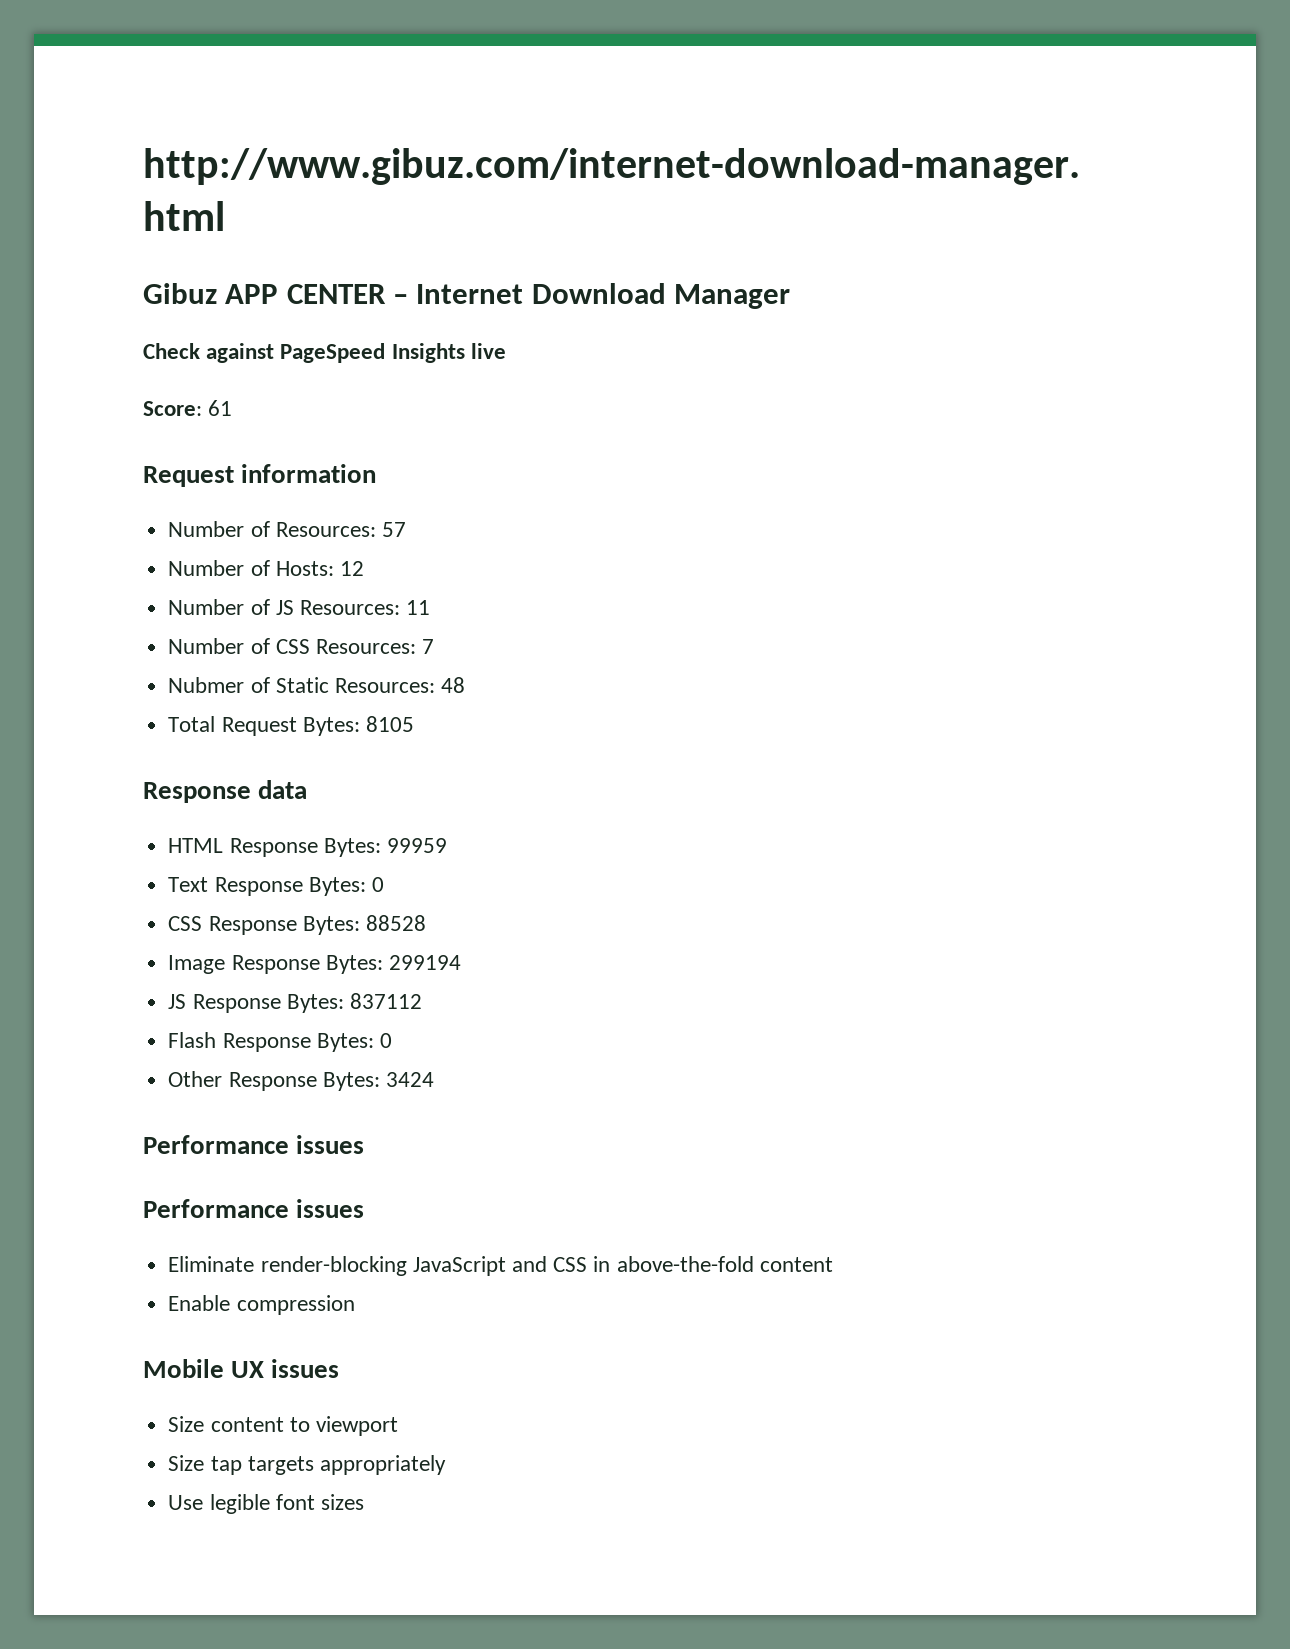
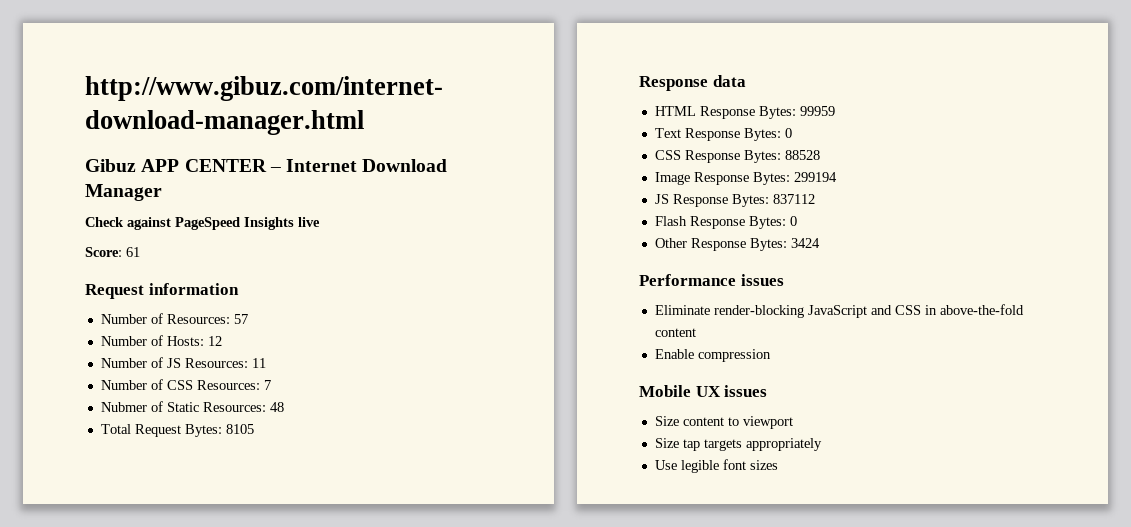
[143,1199,365,1218] // Performance issues -> (784, 280) none

